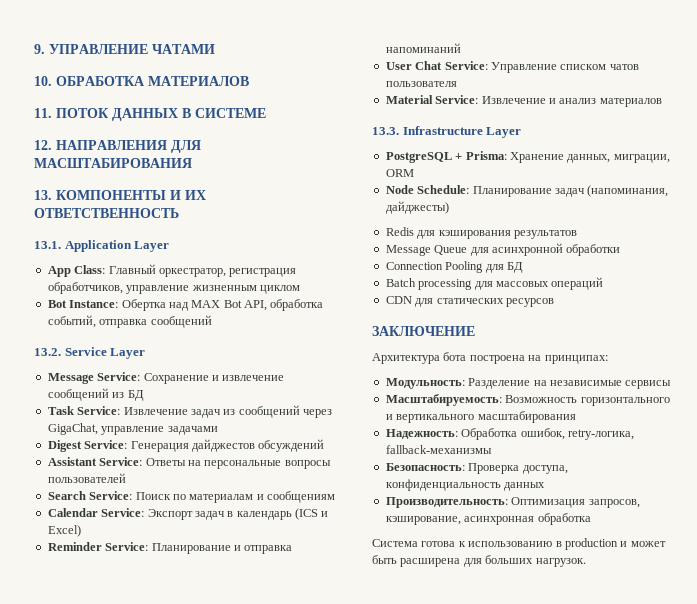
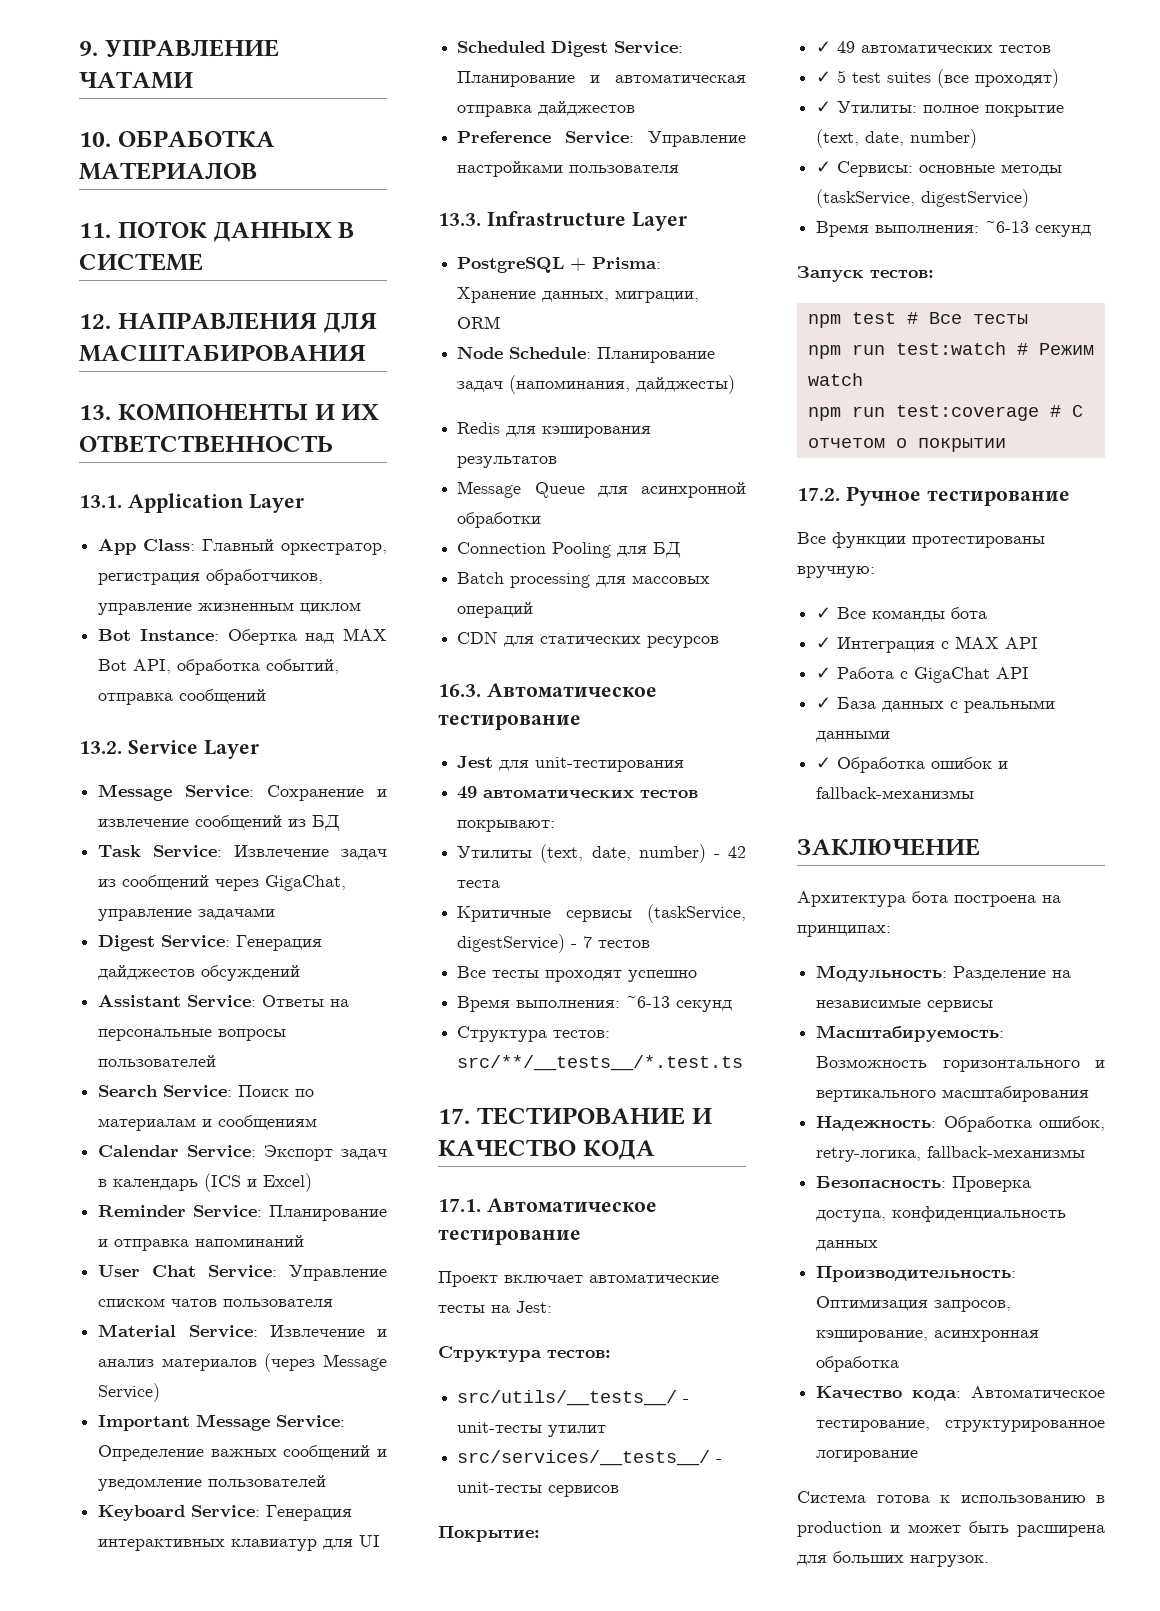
(662, 102) none -> [264,1353,387,1372] [98,1383,161,1402] [98,1414,346,1431] [98,1445,387,1461] [98,1475,327,1491] [98,1505,353,1521] [98,1535,381,1551] [457,41,684,57] [457,71,746,87] [457,101,636,117] [457,131,746,147] [457,161,680,177] (через Message Service) // Important Message Service: Определение важных сообщений и уведомление пользователей // Keyboard Service: Генерация интерактивных клавиатур для UI // Scheduled Digest Service: Планирование и автоматическая отправка дайджестов // Preference Service: Управление настройками пользователя
(554, 302) none -> [438,683,657,697] [438,714,581,730] [457,756,685,772] [457,786,699,799] [457,820,556,832] [457,844,746,863] [457,880,501,888] [457,904,746,923] [457,934,651,953] [457,966,698,982] [457,996,733,1012] [457,1026,611,1042] [457,1055,744,1071] [438,1107,712,1125] [438,1139,655,1160] [438,1198,657,1212] [438,1229,581,1245] [438,1271,719,1287] [438,1301,552,1313] [438,1346,611,1362] [457,1390,690,1406] [457,1422,607,1437] [457,1450,723,1466] [457,1482,620,1497] [438,1526,540,1542] [816,41,1052,53] [816,69,1060,88] [816,101,1065,117] [816,129,978,148] [816,161,1063,177] [816,189,1030,208] [816,221,1092,237] [797,266,934,282] [807,312,1028,328] [807,342,1094,359] [807,373,863,386] [807,405,1083,421] [807,438,1006,452] [797,486,1070,506] [797,532,1045,548] [797,566,875,578] [816,607,988,622] [816,636,1039,653] [816,667,1030,683] [816,697,1056,713] [816,730,891,742] [816,757,1009,773] [816,787,975,799] // 16.3. Автоматическое тестирование // Jest для unit-тестирования // 49 автоматических тестов покрывают: // Утилиты (text, date, number) - 42 теста // Критичные сервисы (taskService, digestService) - 7 тестов // Все тесты проходят успешно // Время выполнения: ~6-13 секунд // Структура тестов: src/**/__tests__/*.test.ts // 17. ТЕСТИРОВАНИЕ И КАЧЕСТВО КОДА // 17.1. Автоматическое тестирование // Проект включает автоматические тесты на Jest: // Структура тестов: // src/utils/__tests__/ - unit-тесты утилит // src/services/__tests__/ - unit-тесты сервисов // Покрытие: // ✓ 49 автоматических тестов // ✓ 5 test suites (все проходят) // ✓ Утилиты: полное покрытие (text, date, number) // ✓ Сервисы: основные методы (taskService, digestService) // Время выполнения: ~6-13 секунд // Запуск тестов: // npm test # Все тесты // npm run test:watch # Режим watch // npm run test:coverage # С отчетом о покрытии // 17.2. Ручное тестирование // Все функции протестированы вручную: // ✓ Все команды бота // ✓ Интеграция с MAX API // ✓ Работа с GigaChat API // ✓ База данных с реальными данными // ✓ Обработка ошибок и fallback-механизмы
(591, 519) none -> [816,1386,1105,1401] [816,1420,1105,1432] [816,1450,919,1462] // Качество кода: Автоматическое тестирование, структурированное логирование

